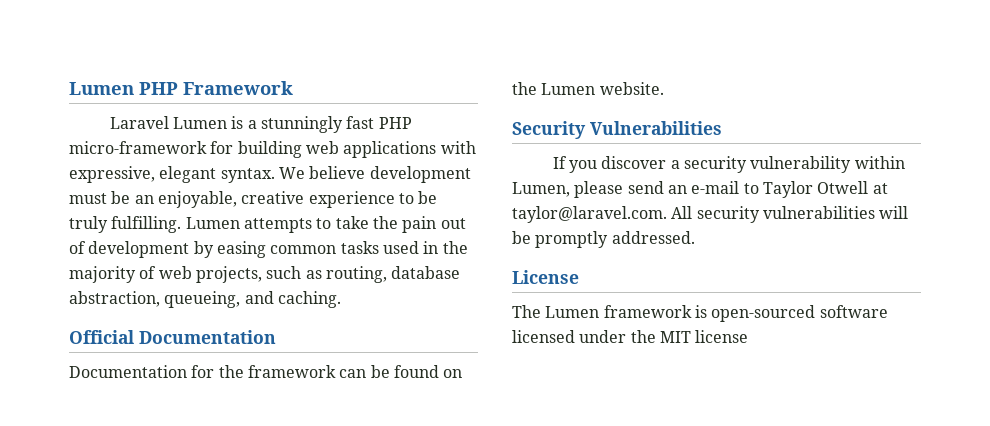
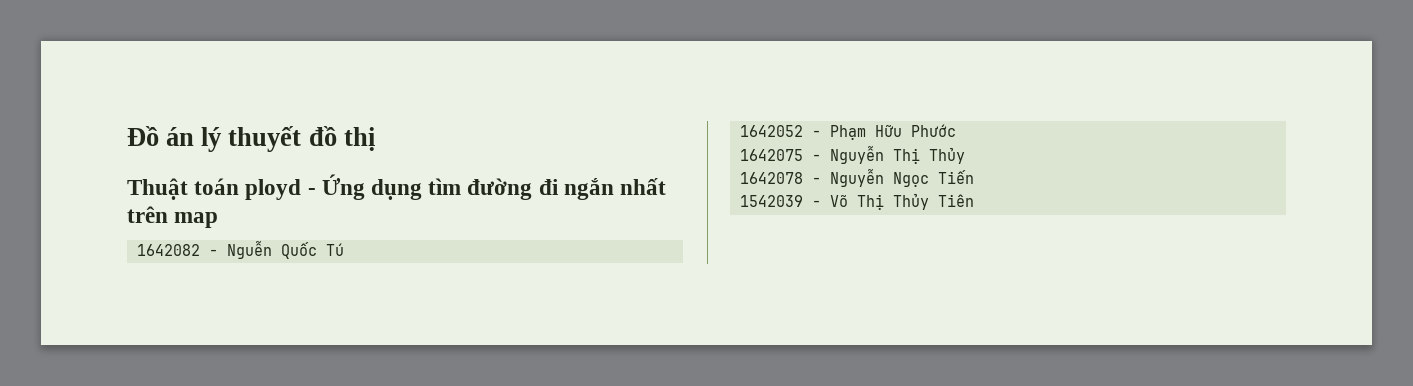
[69,81,293,95] [109,116,412,133] [69,141,476,158] [69,166,471,183] [69,191,438,208] [69,216,466,233] [69,241,468,258] [69,266,461,283] [69,291,341,308] [69,330,276,344] [69,365,463,378] [512,82,664,95] [512,121,722,139] [552,156,905,173] [512,181,888,198] [512,206,909,223] [512,231,695,248] [512,270,579,284] [512,305,888,322] [512,330,749,343] Lumen PHP Framework // Laravel Lumen is a stunningly fast PHP micro-framework for building web applications with expressive, elegant syntax. We believe development must be an enjoyable, creative experience to be truly fulfilling. Lumen attempts to take the pain out of development by easing common tasks used in the majority of web projects, such as routing, database abstraction, queueing, and caching. // Official Documentation // Documentation for the framework can be found on the Lumen website. // Security Vulnerabilities // If you discover a security vulnerability within Lumen, please send an e-mail to Taylor Otwell at taylor@laravel.com. All security vulnerabilities will be promptly addressed. // License // The Lumen framework is open-sourced software licensed under the MIT license -> [127,126,375,152] [127,174,667,200] [127,206,219,228] [137,241,345,259] [740,124,957,140] [740,146,966,164] [740,169,975,187] [740,193,975,210] Đồ án lý thuyết đồ thị // Thuật toán ployd - Ứng dụng tìm đường đi ngắn nhất trên map // 1642082 - Nguễn Quốc Tú // 1642052 - Phạm Hữu Phước // 1642075 - Nguyễn Thị Thủy // 1642078 - Nguyễn Ngọc Tiến // 1542039 - Võ Thị Thủy Tiên

